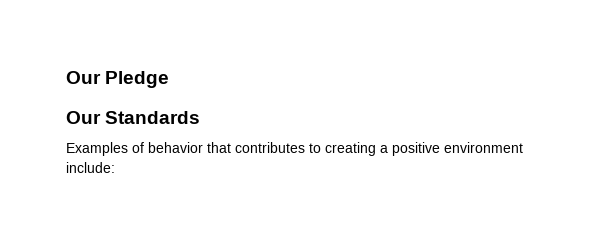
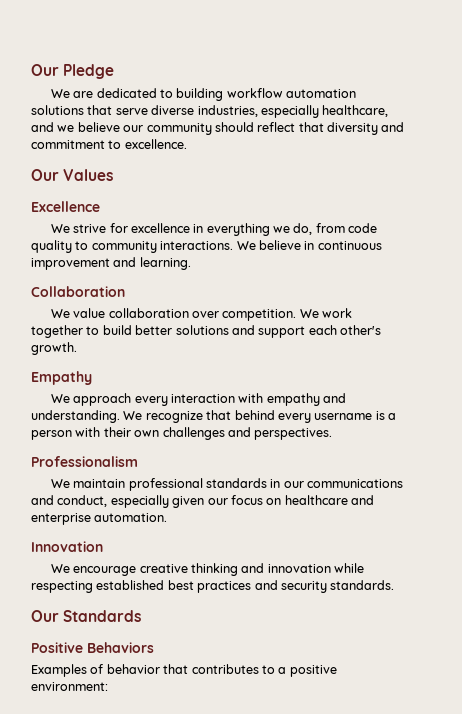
(170, 79) none -> [50,88,356,101] [31,105,389,118] [31,122,405,135] [31,139,187,149] [31,169,114,181] [31,201,100,212] [50,223,378,236] [31,240,382,253] [31,257,191,270] [31,286,125,297] [50,308,352,321] [31,325,381,338] [31,342,77,355] [31,371,92,385] [50,393,346,406] [31,410,396,423] [31,427,333,440] [31,456,138,467] [50,478,403,491] [31,495,374,508] [31,513,168,525] [31,541,103,552] [50,563,364,576] [31,580,395,593] // We are dedicated to building workflow automation solutions that serve diverse industries, especially healthcare, and we believe our community should reflect that diversity and commitment to excellence. // Our Values // Excellence // We strive for excellence in everything we do, from code quality to community interactions. We believe in continuous improvement and learning. // Collaboration // We value collaboration over competition. We work together to build better solutions and support each other's growth. // Empathy // We approach every interaction with empathy and understanding. We recognize that behind every username is a person with their own challenges and perspectives. // Professionalism // We maintain professional standards in our communications and conduct, especially given our focus on healthcare and enterprise automation. // Innovation // We encourage creative thinking and innovation while respecting established best practices and security standards.
(201, 117) none -> [31,642,154,653] // Positive Behaviors
[325,142,376,156] creating -> (275, 669) none
[444,142,523,153] [66,162,115,173] environment include: -> [31,682,108,691] environment:

